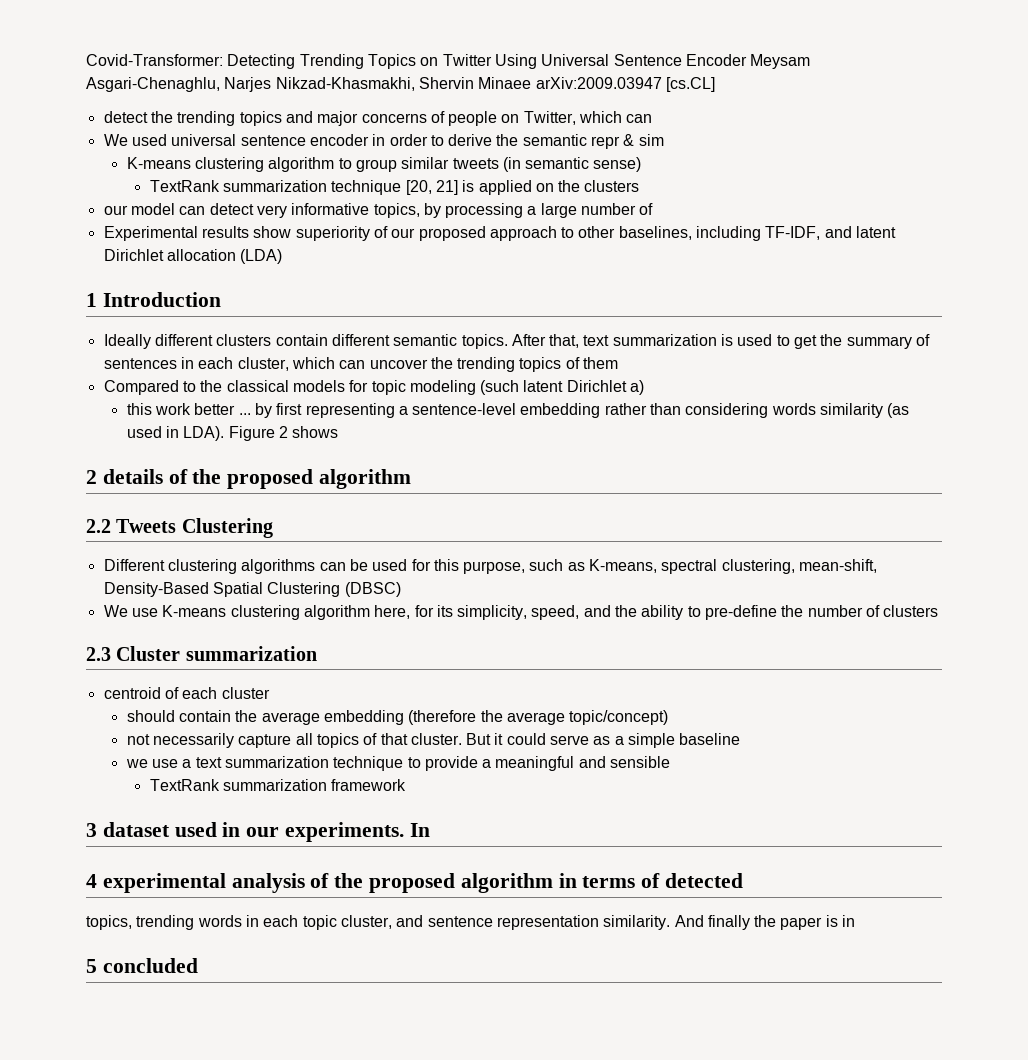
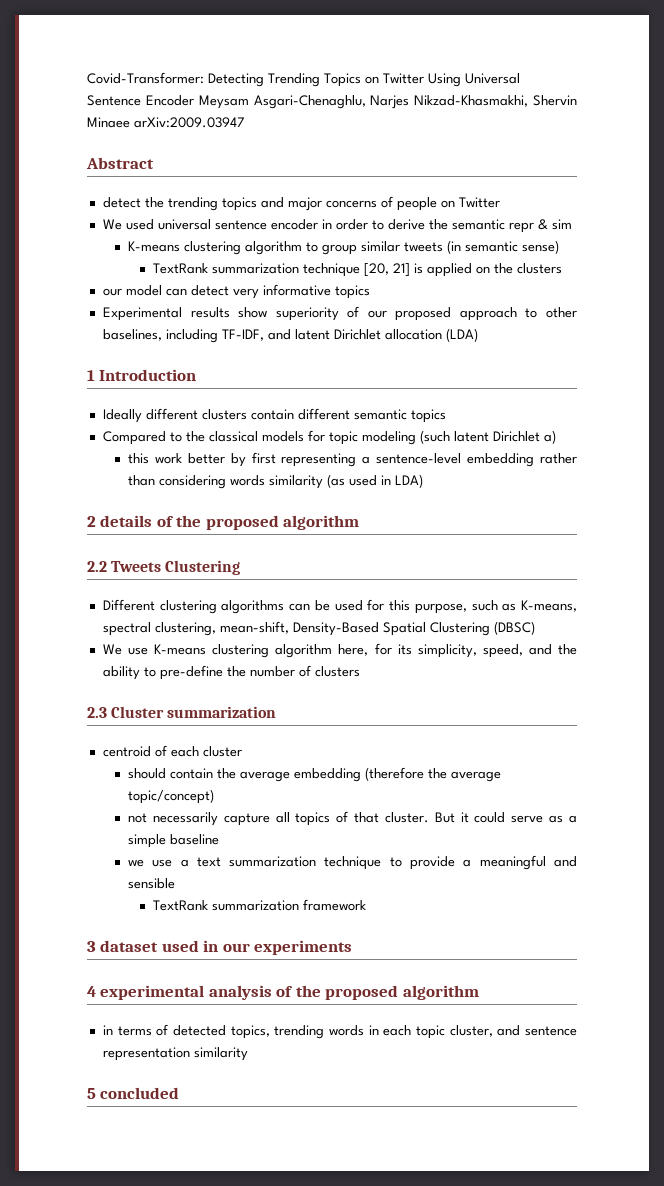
[665,77,715,92] [cs.CL] -> [86,157,154,169] // Abstract
[523,111,653,125] Twitter, which can -> [458,197,500,208] Twitter
[373,203,654,218] topics, by processing a large number of -> [334,285,370,299] topics
[461,334,931,349] [103,357,619,372] topics. After that, text summarization is used to get the summary of sentences in each cluster, which can uncover the trending topics of them -> [410,409,446,423] topics
[238,413,251,415] ... -> (225, 458) none
[183,426,339,441] LDA). Figure 2 shows -> [394,474,423,488] LDA)
[285,822,430,842] experiments. In -> [254,940,353,955] experiments
(553, 883) none -> (479, 992) //
(744, 880) // -> (226, 1030) none
[603,915,856,930] similarity. And finally the paper is in -> [193,1047,248,1061] similarity

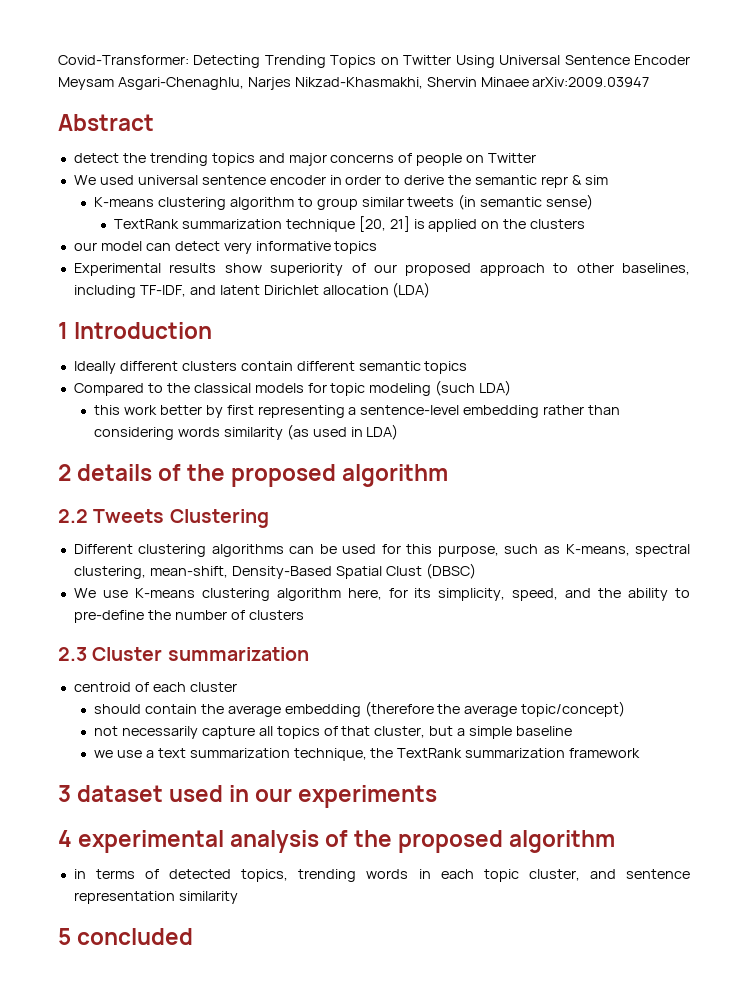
[453,430,556,444] latent Dirichlet a) -> [479,380,512,396] LDA)
[429,622,490,636] Clustering -> [385,566,422,576] Clust
[384,812,564,823] cluster. But it could serve as -> [374,726,454,738] cluster, but
[324,855,577,870] [127,878,175,889] technique to provide a meaningful and sensible // -> [293,748,394,761] technique, the

